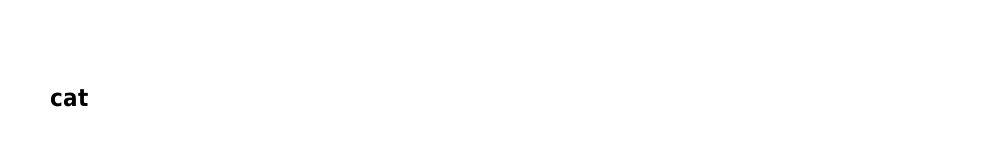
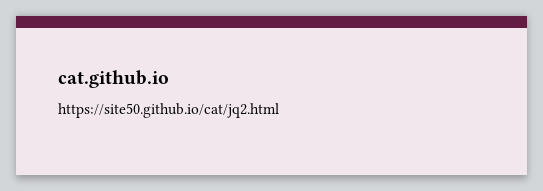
[50,89,88,107] cat -> [58,70,169,88] [58,103,279,118] cat.github.io // https://site50.github.io/cat/jq2.html

